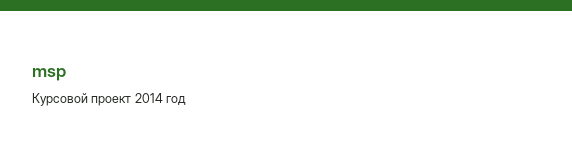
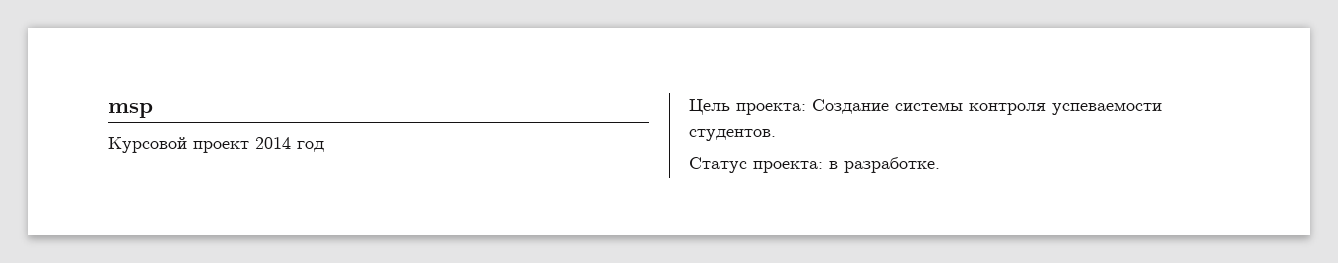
(187, 100) none -> [689,99,1162,115] [689,129,776,141] [689,157,940,173] // Цель проекта: Создание системы контроля успеваемости студентов. // Статус проекта: в разработке.

